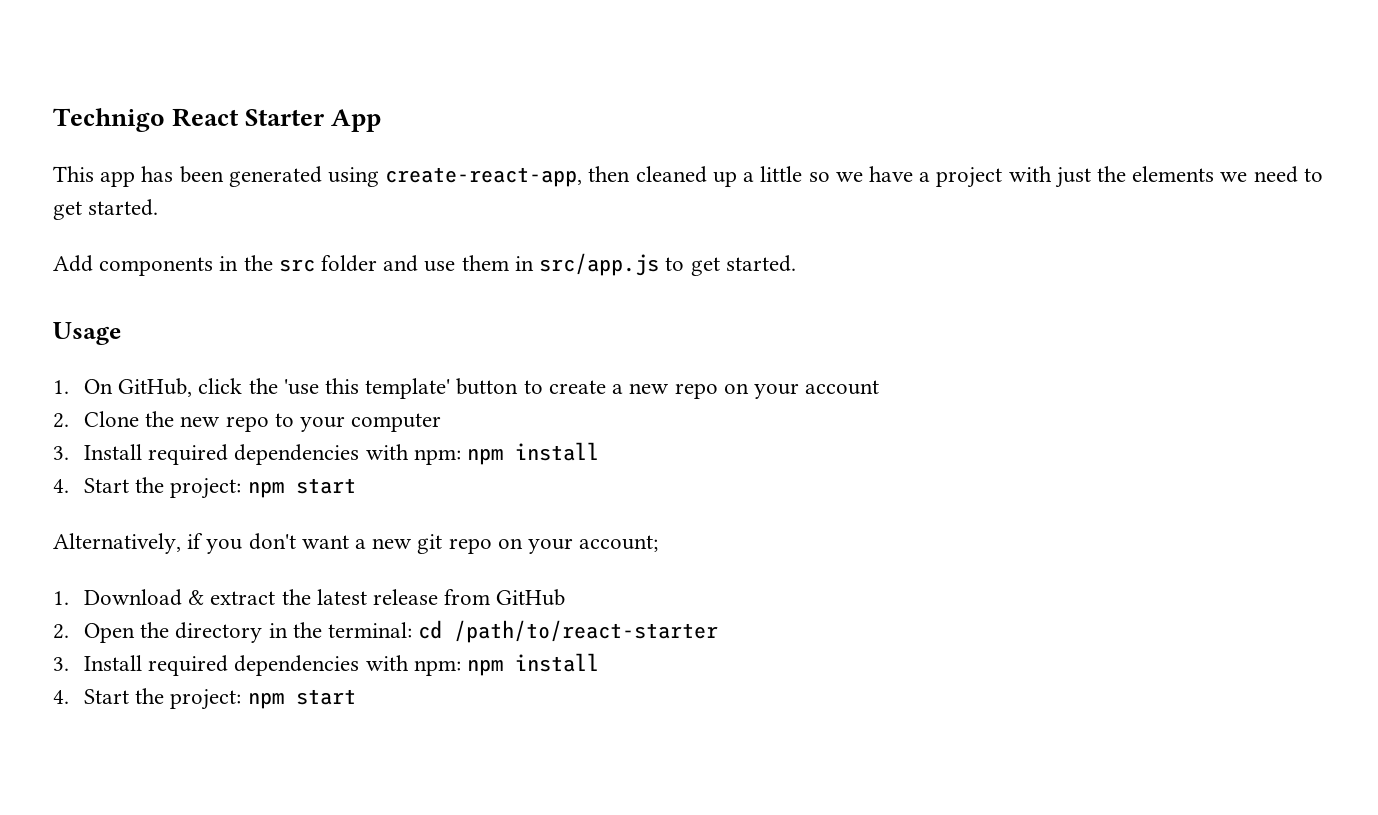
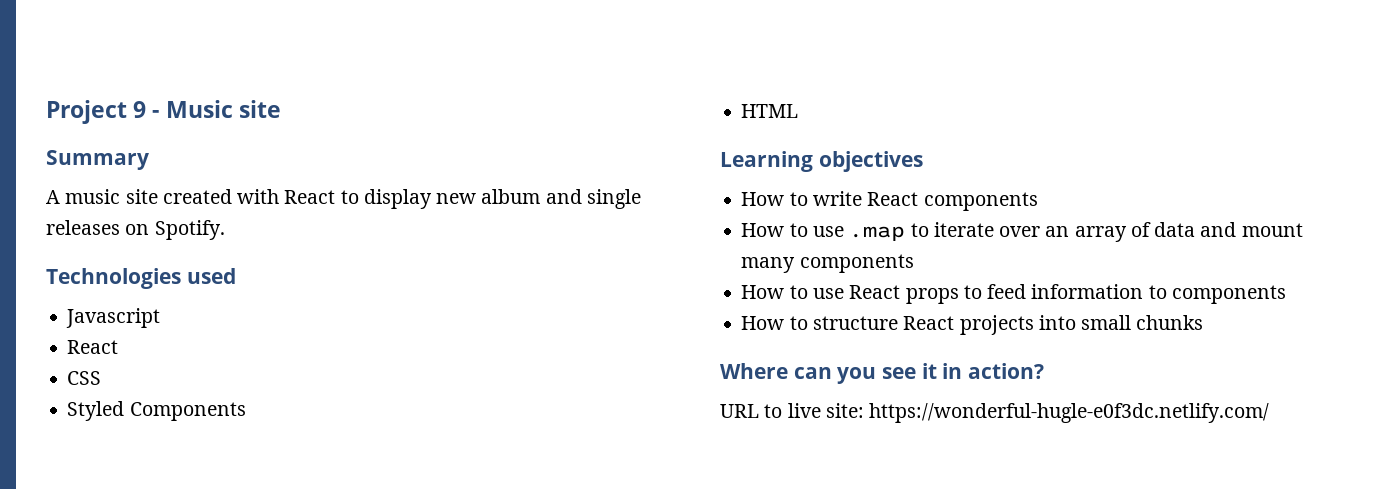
[53,108,382,132] [53,166,1323,188] [53,199,159,220] [53,253,796,276] [53,322,121,345] [53,378,880,399] [53,411,442,432] [53,442,600,465] [53,477,356,499] [53,533,659,554] [53,589,566,606] [53,620,719,643] [53,653,600,676] [53,688,356,710] Technigo React Starter App // This app has been generated using create-react-app, then cleaned up a little so we have a project with just the elements we need to get started. // Add components in the src folder and use them in src/app.js to get started. // Usage // 1. On GitHub, click the 'use this template' button to create a new repo on your account // 2. Clone the new repo to your computer // 3. Install required dependencies with npm: npm install // 4. Start the project: npm start // Alternatively, if you don't want a new git repo on your account; // 1. Download & extract the latest release from GitHub // 2. Open the directory in the terminal: cd /path/to/react-starter // 3. Install required dependencies with npm: npm install // 4. Start the project: npm start -> [46,100,281,124] [46,150,149,170] [46,189,641,209] [46,220,225,240] [46,268,236,289] [66,308,161,328] [67,340,119,354] [67,371,102,385] [67,401,246,421] [741,104,799,118] [720,151,923,172] [741,191,1038,211] [741,222,1303,242] [741,254,914,273] [741,284,1286,304] [741,315,1204,335] [720,363,1045,384] [720,403,1270,423] Project 9 - Music site // Summary // A music site created with React to display new album and single releases on Spotify. // Technologies used // Javascript // React // CSS // Styled Components // HTML // Learning objectives // How to write React components // How to use .map to iterate over an array of data and mount many components // How to use React props to feed information to components // How to structure React projects into small chunks // Where can you see it in action? // URL to live site: https://wonderful-hugle-e0f3dc.netlify.com/

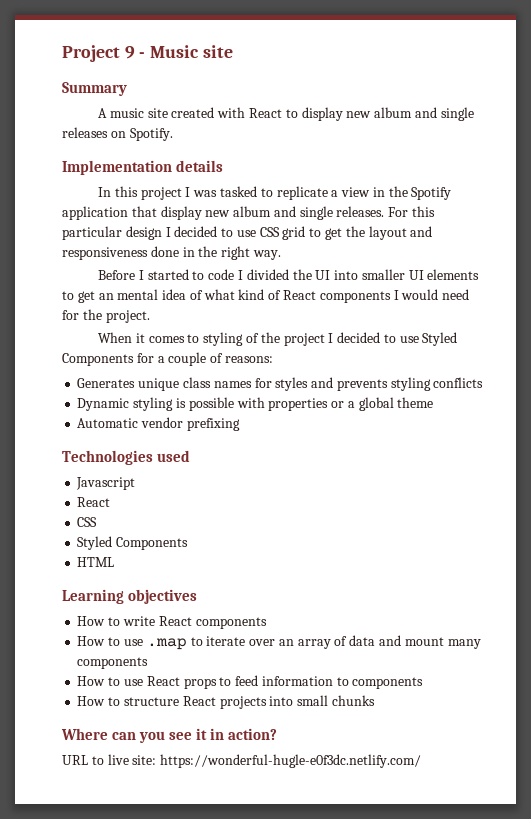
(225, 230) none -> [62,160,224,175] [98,186,452,200] [62,206,436,220] [62,226,433,240] [62,246,281,260] [98,269,480,280] [62,289,470,303] [62,309,150,323] [98,332,458,346] [62,352,273,366] [77,377,484,391] [77,397,434,411] [77,417,240,431] // Implementation details // In this project I was tasked to replicate a view in the Spotify application that display new album and single releases. For this particular design I decided to use CSS grid to get the layout and responsiveness done in the right way. // Before I started to code I divided the UI into smaller UI elements to get an mental idea of what kind of React components I would need for the project. // When it comes to styling of the project I decided to use Styled Components for a couple of reasons: // Generates unique class names for styles and prevents styling conflicts // Dynamic styling is possible with properties or a global theme // Automatic vendor prefixing

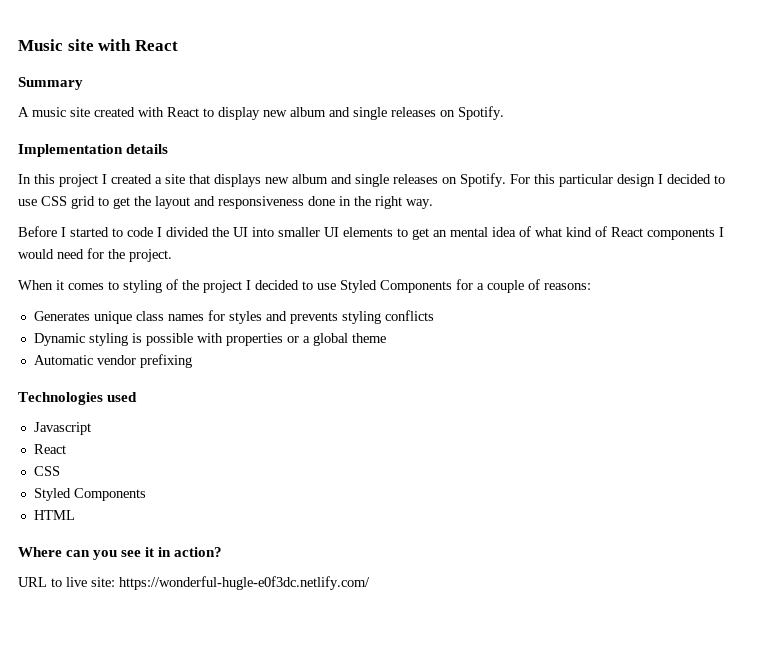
[62,45,146,62] Project 9 - -> (18, 45) none
(233, 51) none -> [98,39,178,51] with React
[193,186,452,200] [62,206,385,220] was tasked to replicate a view in the Spotify application that display new album and single releases. -> [111,173,506,187] created a site that displays new album and single releases on Spotify.
[62,589,198,604] [77,616,267,629] [77,635,481,650] [77,657,149,669] [77,675,424,689] [77,695,375,709] // Learning objectives // How to write React components // How to use .map to iterate over an array of data and mount many components // How to use React props to feed information to components // How to structure React projects into small chunks -> (75, 515) none

